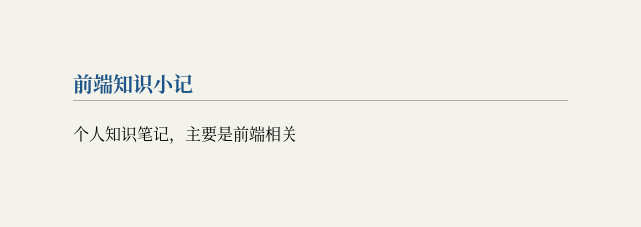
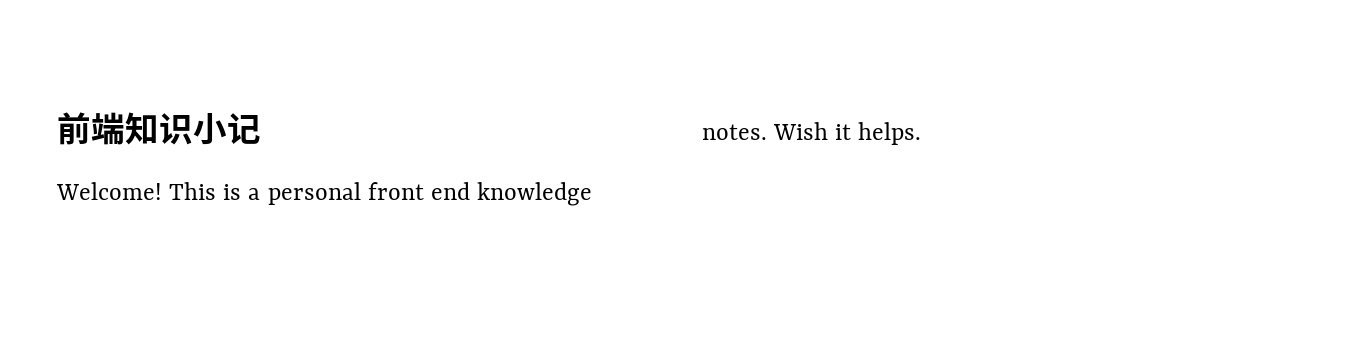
[73,126,297,144] 个人知识笔记，主要是前端相关 -> [56,182,593,206] [702,122,922,145] Welcome! This is a personal front end knowledge notes. Wish it helps.

